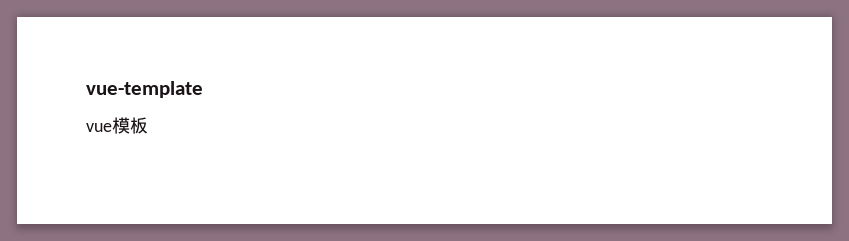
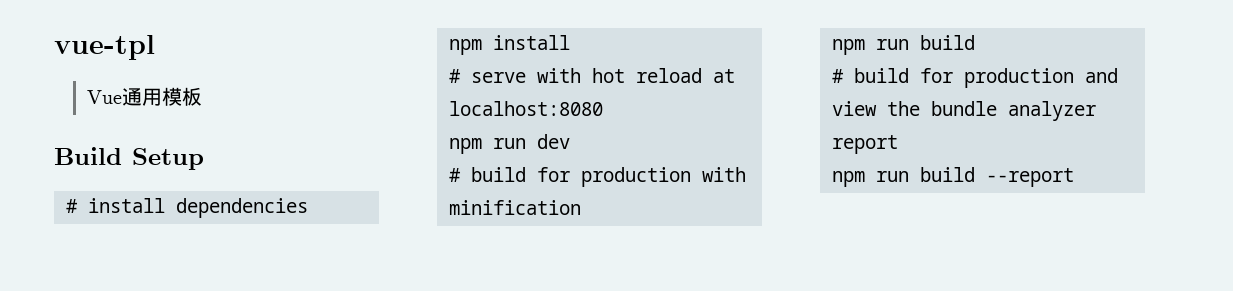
[86,81,203,98] [86,117,148,134] vue-template // vue模板 -> [54,35,155,60] [86,87,202,106] [54,147,204,170] [66,198,308,218] [449,35,570,55] [449,68,735,83] [449,101,603,116] [449,134,570,154] [449,167,746,187] [449,200,581,215] [832,35,975,55] [832,68,1118,88] [832,101,1096,121] [832,135,898,154] [832,167,1074,187] vue-tpl // Vue通用模板 // Build Setup // # install dependencies // npm install // # serve with hot reload at localhost:8080 // npm run dev // # build for production with minification // npm run build // # build for production and view the bundle analyzer report // npm run build --report

